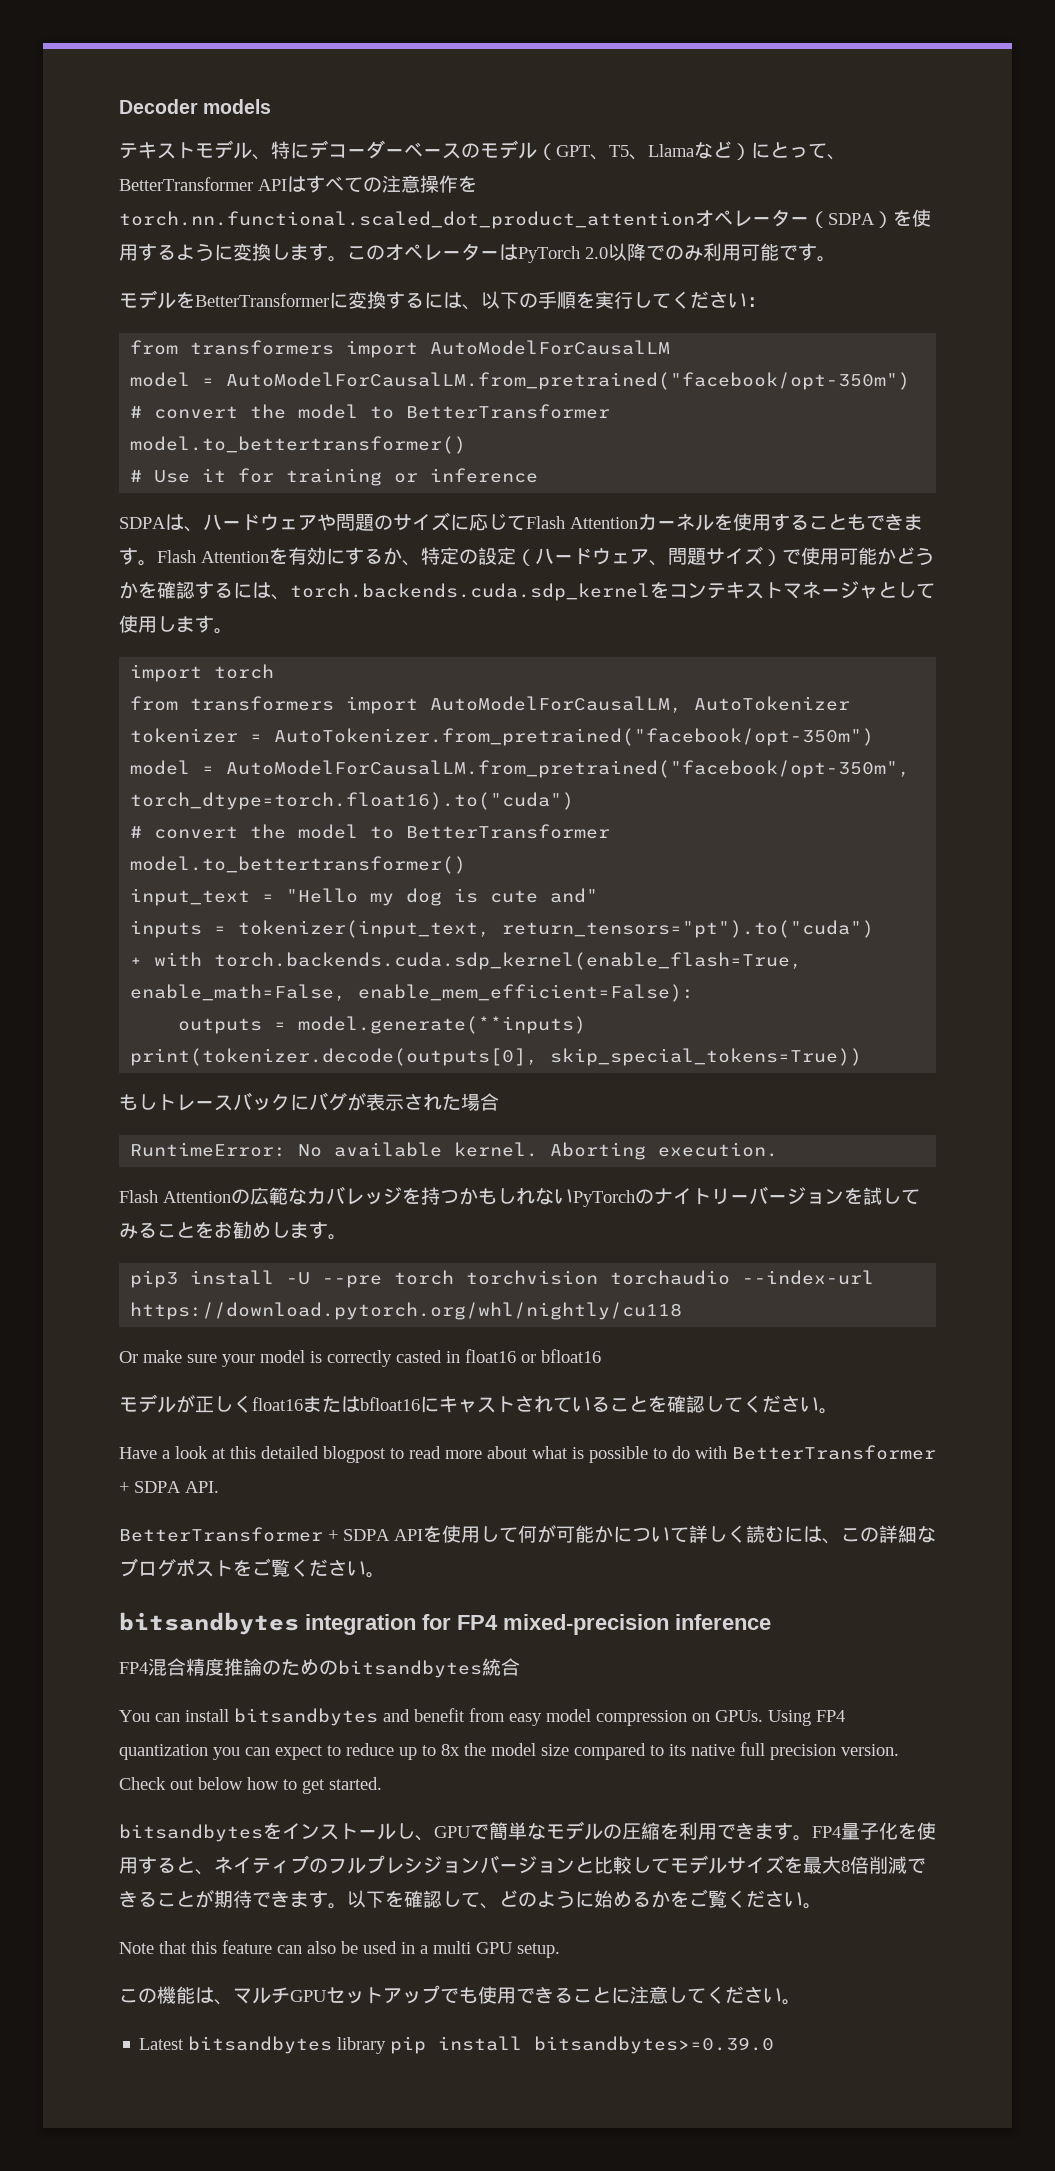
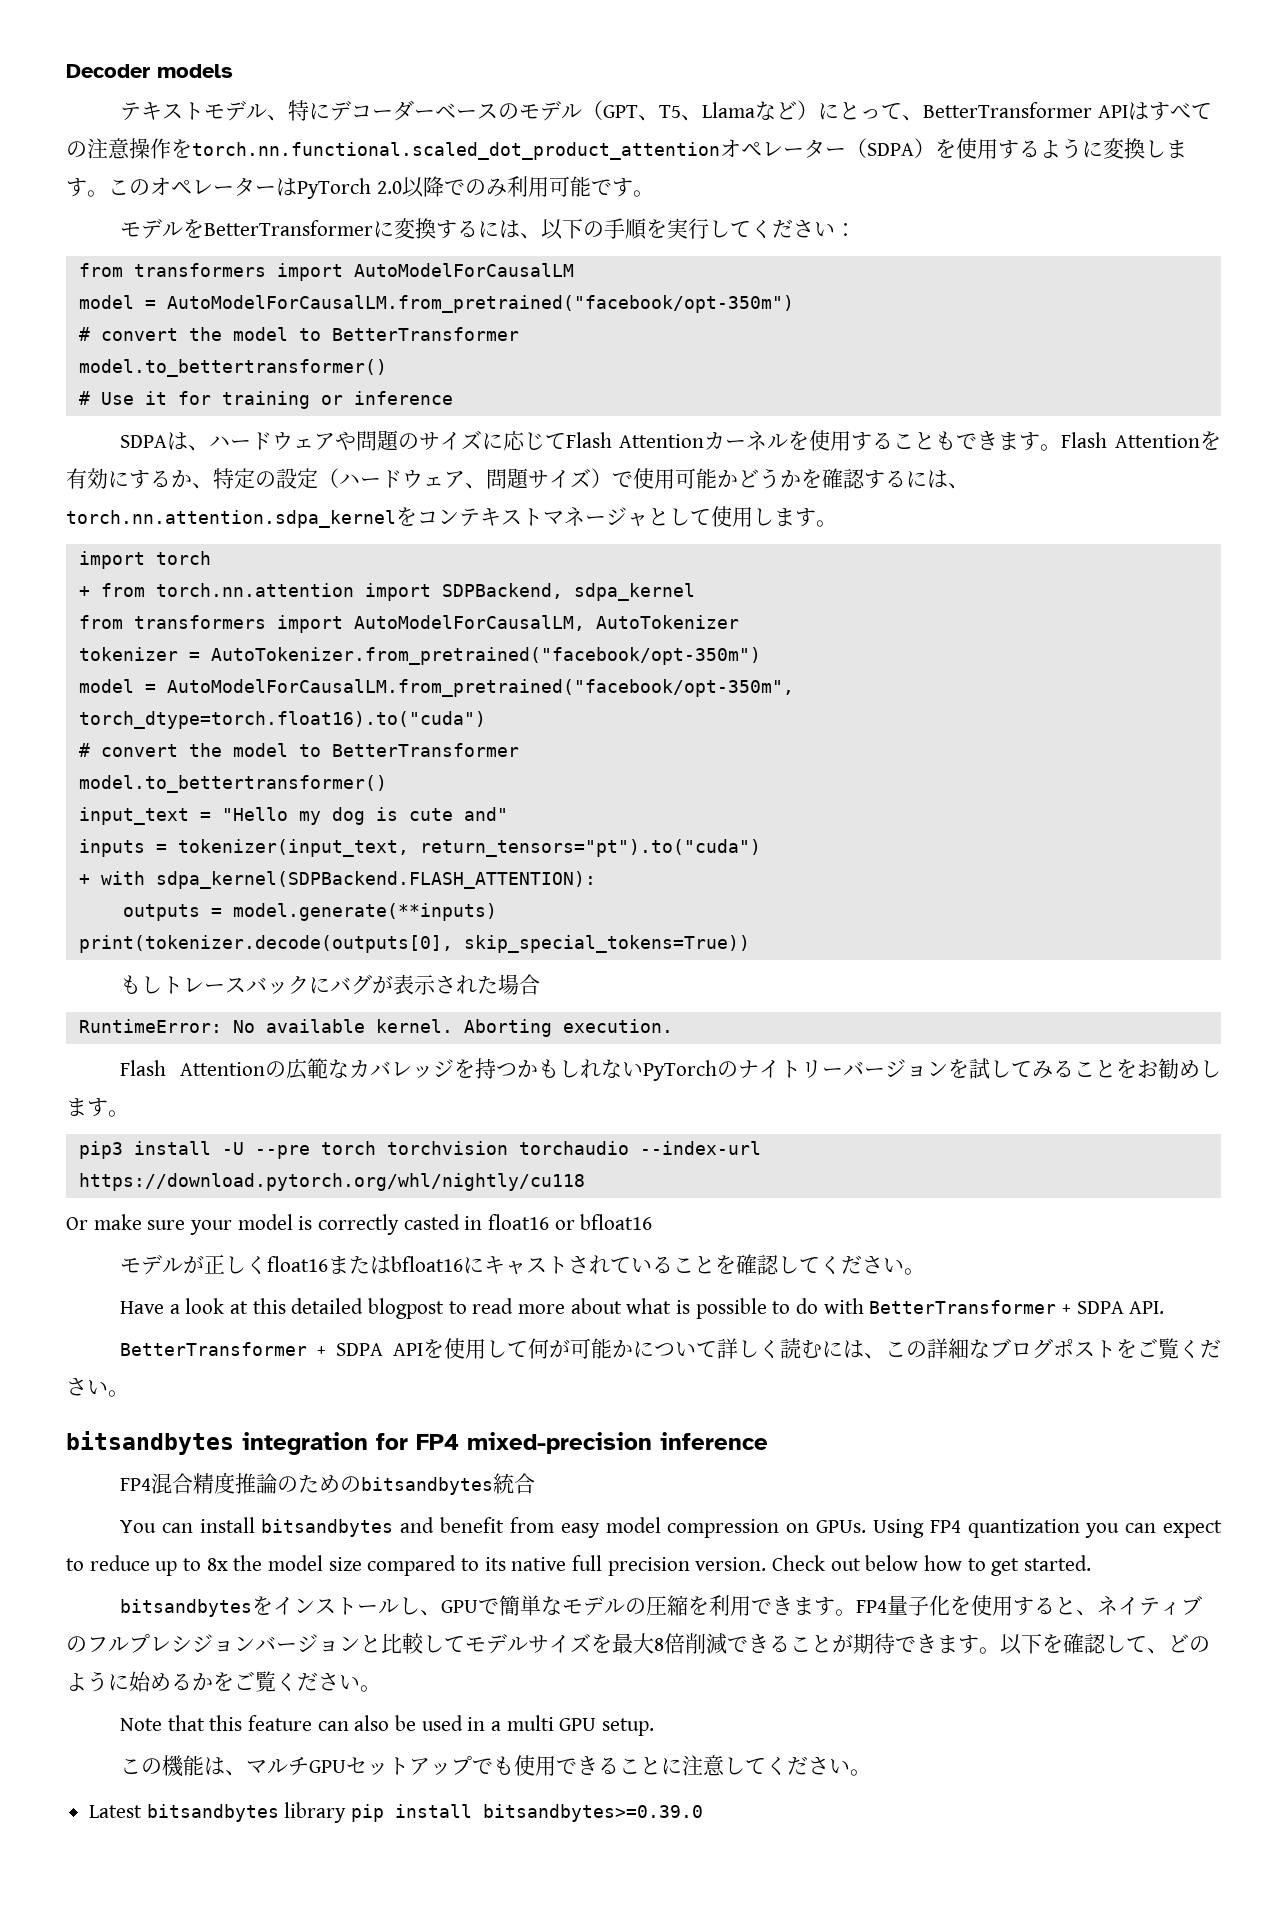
[290,583,650,601] torch.backends.cuda.sdp_kernel -> [66,510,396,528] torch.nn.attention.sdpa_kernel
(275, 671) none -> [78,583,695,601] // + from torch.nn.attention import SDPBackend, sdpa_kernel
[214,952,803,970] [130,984,695,1002] torch.backends.cuda.sdp_kernel(enable_flash=True, enable_math=False, enable_mem_efficient=False): -> [155,871,596,889] sdpa_kernel(SDPBackend.FLASH_ATTENTION):

